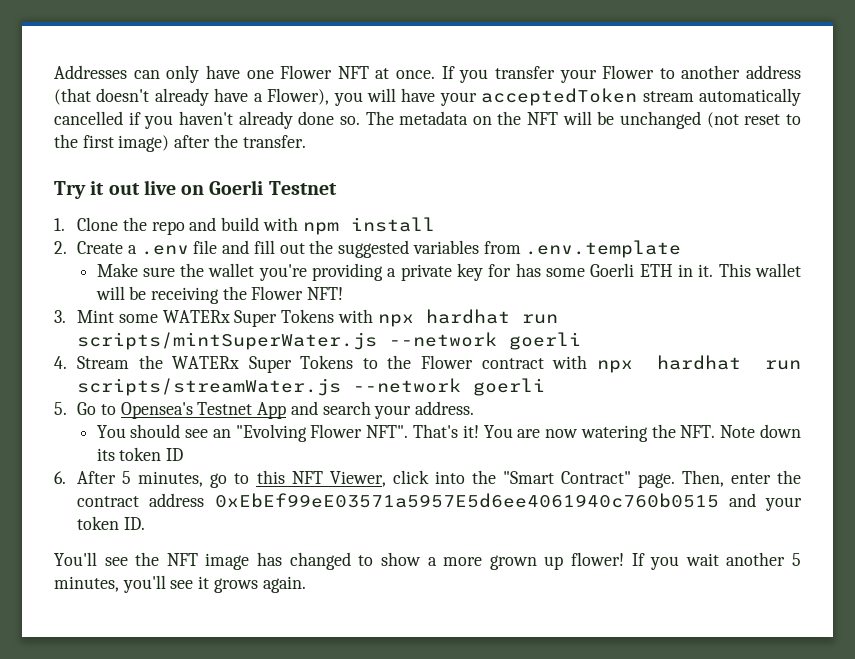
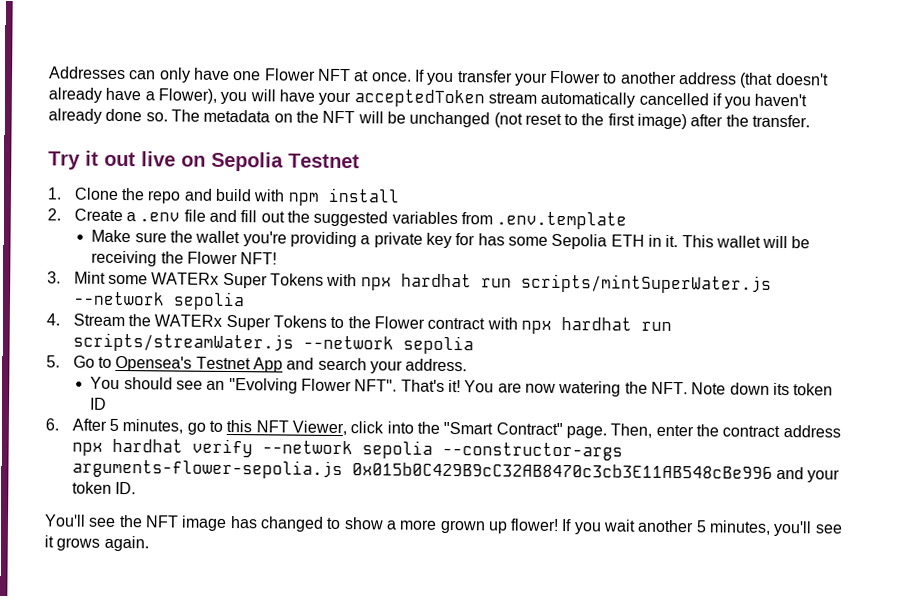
[209,180,264,195] Goerli -> [211,151,284,172] Sepolia
[590,263,635,277] Goerli -> [551,233,608,250] Sepolia
[509,332,582,350] goerli -> [172,291,245,311] sepolia
[473,378,546,396] goerli -> [402,335,474,355] sepolia
[214,493,719,508] 0xEbEf99eE03571a5957E5d6ee4061940c760b0515 -> [71,438,623,461] [71,458,773,480] npx hardhat verify --network sepolia --constructor-args arguments-flower-sepolia.js 0x015b0C429B9cC32AB8470c3cb3E11AB548cBe996

